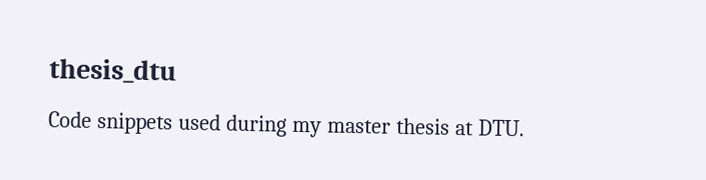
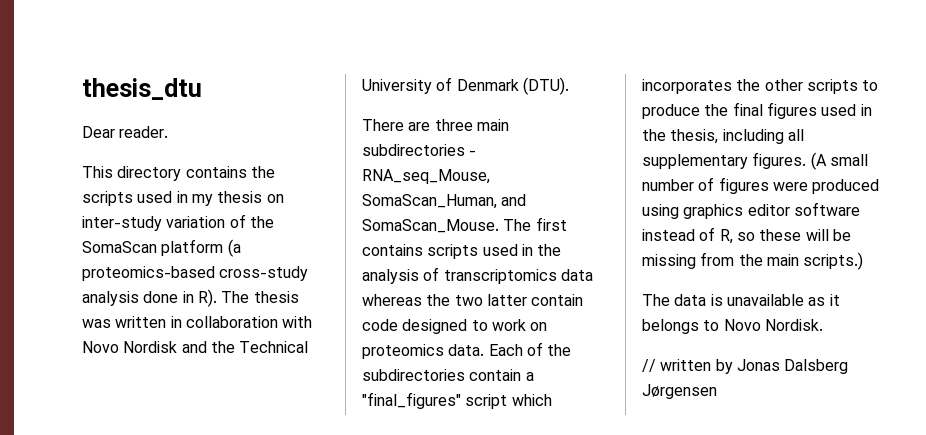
[48,111,525,138] Code snippets used during my master thesis at DTU. -> [82,126,169,138] [82,166,275,181] [82,191,284,206] [82,214,274,231] [82,239,241,257] [82,266,309,281] [82,289,299,307] [82,316,313,328] [82,341,309,353] [362,77,569,95] [362,119,509,131] [362,144,477,156] [362,169,490,184] [362,194,527,209] [362,217,567,233] [362,244,562,259] [362,267,593,284] [362,294,584,306] [362,319,548,334] [362,342,572,359] [362,369,534,381] [362,392,552,409] [642,79,879,94] [642,102,872,119] [642,129,804,144] [642,152,868,170] [642,177,880,194] [642,202,860,219] [642,227,851,244] [642,252,864,270] [642,294,840,306] [642,319,823,334] [642,359,849,374] [642,384,717,399] Dear reader. // This directory contains the scripts used in my thesis on inter-study variation of the SomaScan platform (a proteomics-based cross-study analysis done in R). The thesis was written in collaboration with Novo Nordisk and the Technical University of Denmark (DTU). // There are three main subdirectories - RNA_seq_Mouse, SomaScan_Human, and SomaScan_Mouse. The first contains scripts used in the analysis of transcriptomics data whereas the two latter contain code designed to work on proteomics data. Each of the subdirectories contain a "final_figures" script which incorporates the other scripts to produce the final figures used in the thesis, including all supplementary figures. (A small number of figures were produced using graphics editor software instead of R, so these will be missing from the main scripts.) // The data is unavailable as it belongs to Novo Nordisk. // // written by Jonas Dalsberg Jørgensen

